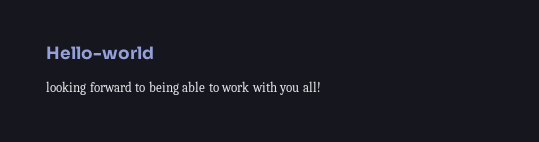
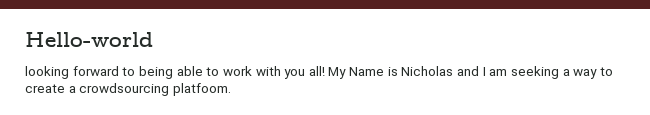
(321, 86) none -> [328,66,613,79] [25,83,231,96] My Name is Nicholas and I am seeking a way to create a crowdsourcing platfoom.

